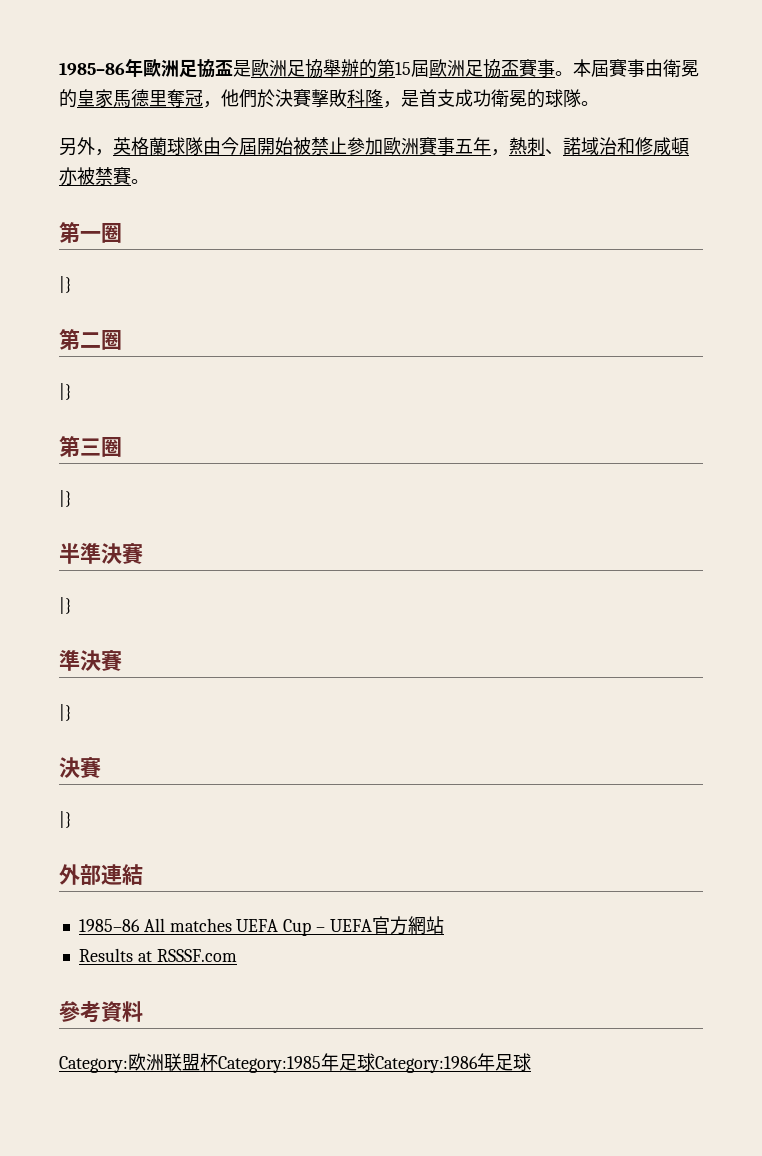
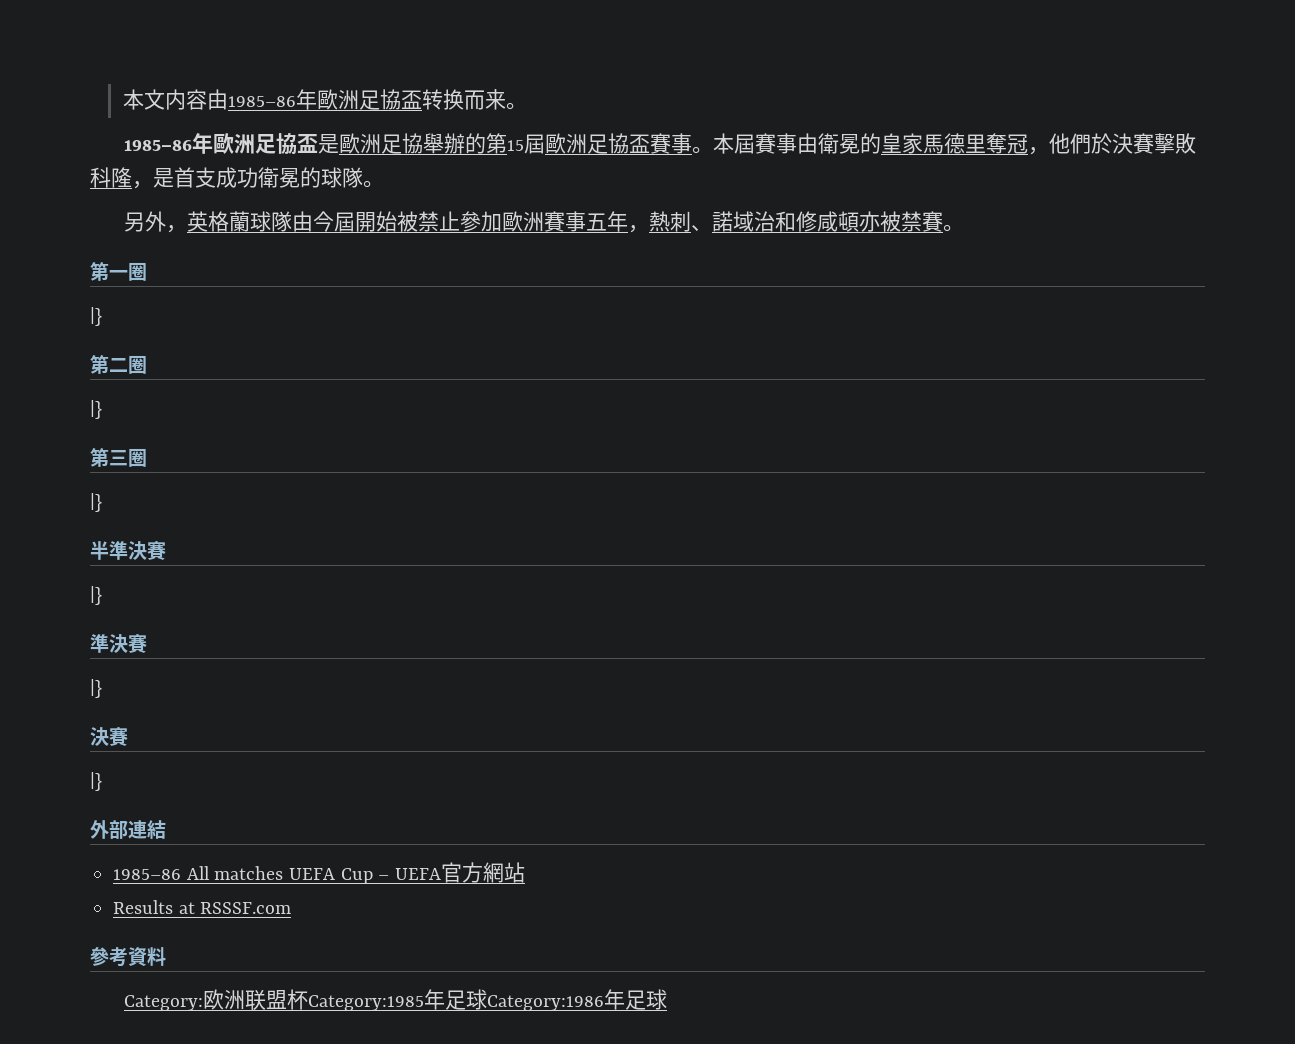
(59, 69) none -> [122,89,527,110] 本文内容由1985–86年歐洲足協盃转换而来。 //

